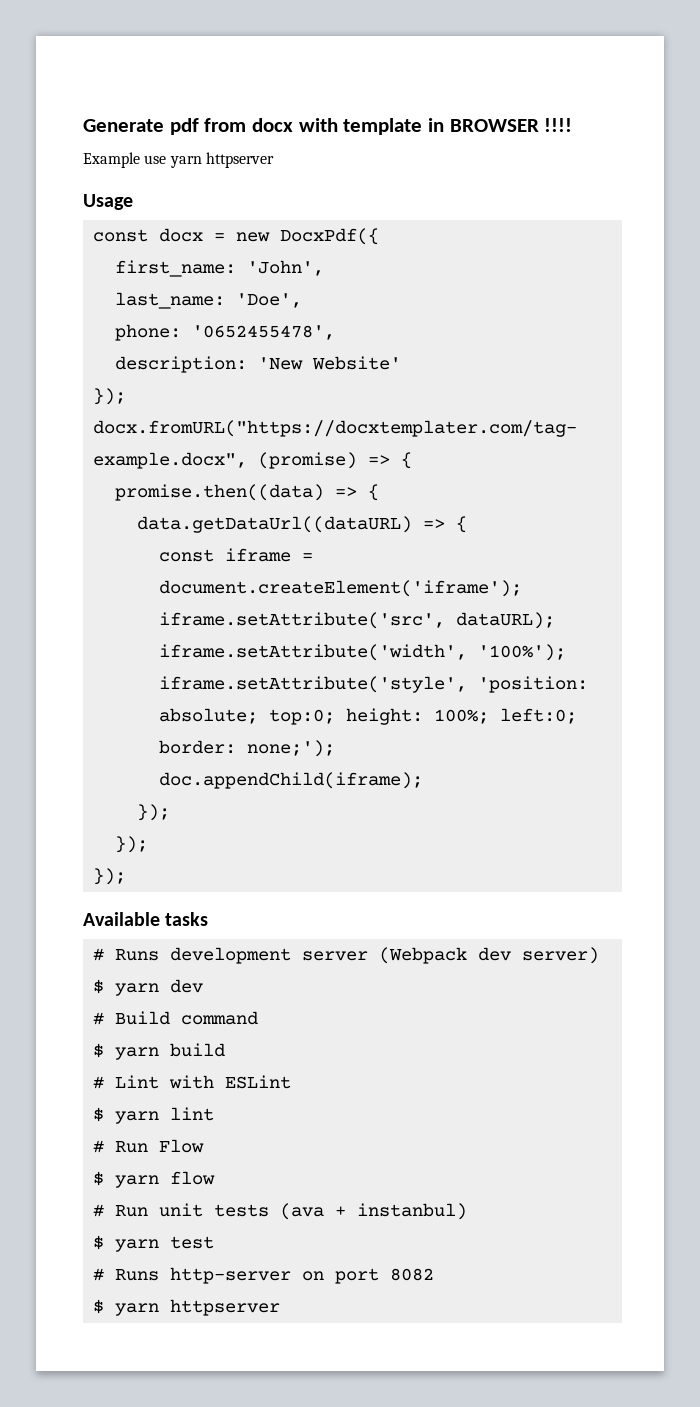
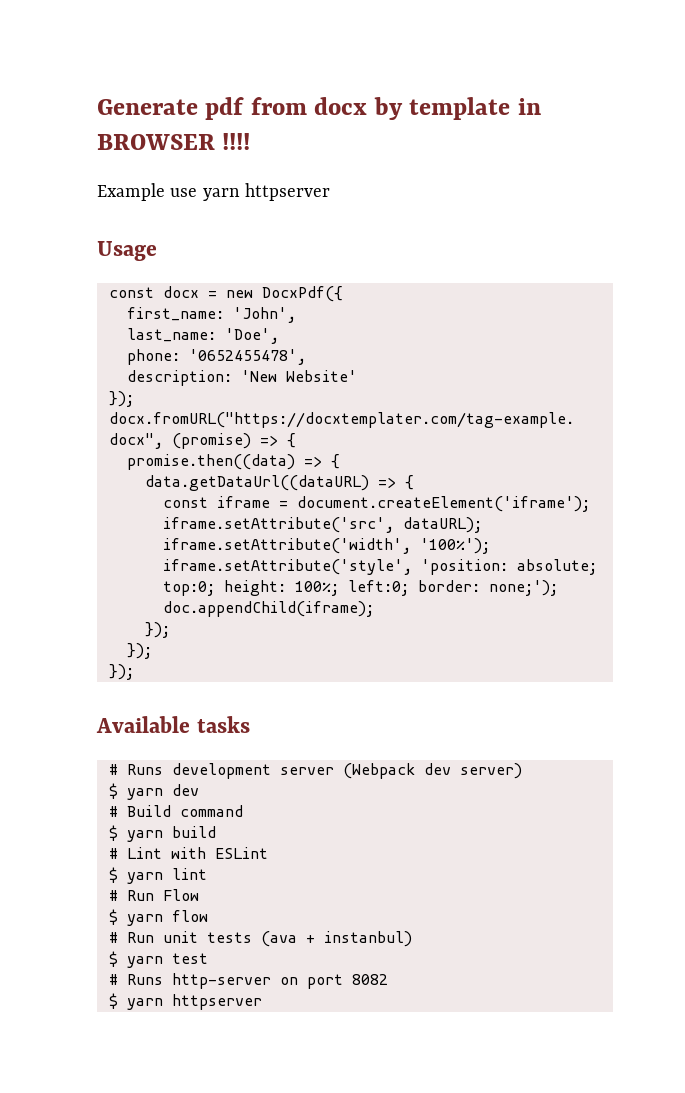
[298,118,338,132] with -> [373,97,403,120] by

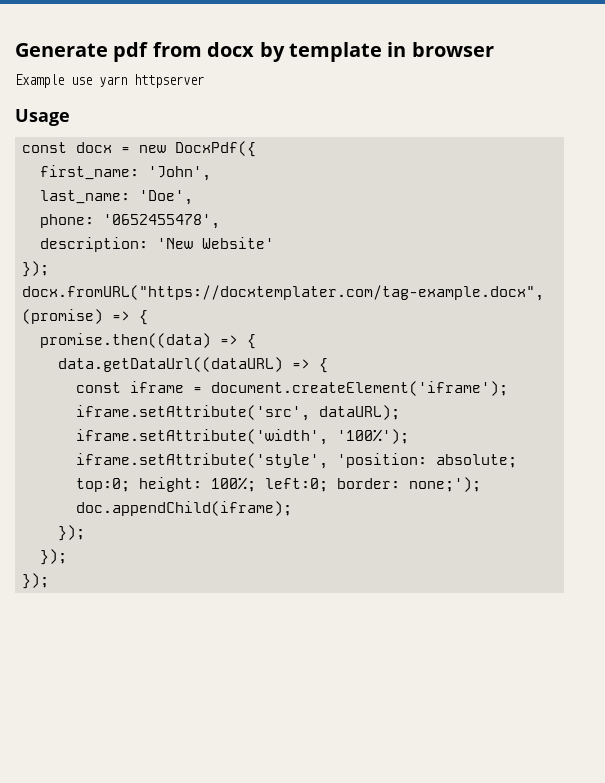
[97,133,251,150] BROWSER !!!! -> [411,42,494,57] browser
[96,716,250,733] [108,763,522,779] [108,783,199,800] [108,805,243,817] [108,825,216,842] [108,847,268,859] [108,867,207,884] [108,889,199,901] [108,909,208,926] [108,931,412,947] [108,951,208,968] [108,973,388,989] [108,993,262,1010] // Available tasks // # Runs development server (Webpack dev server) // $ yarn dev // # Build command // $ yarn build // # Lint with ESLint // $ yarn lint // # Run Flow // $ yarn flow // # Run unit tests (ava + instanbul) // $ yarn test // # Runs http-server on port 8082 // $ yarn httpserver -> (49, 581) none

